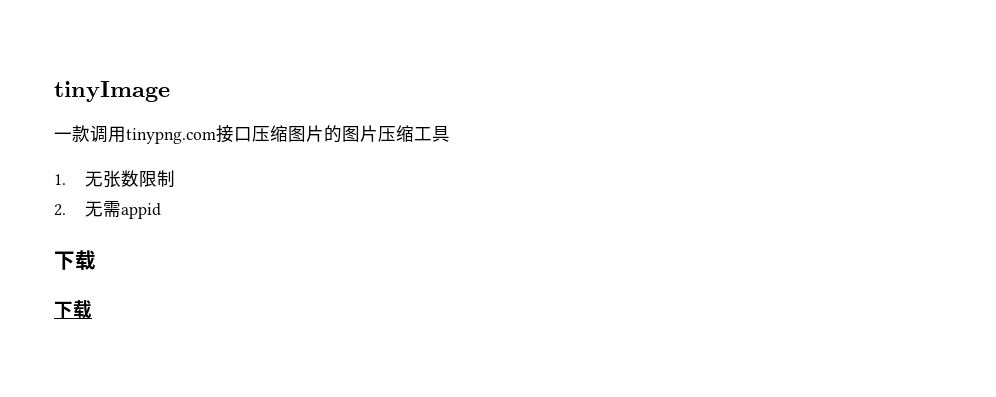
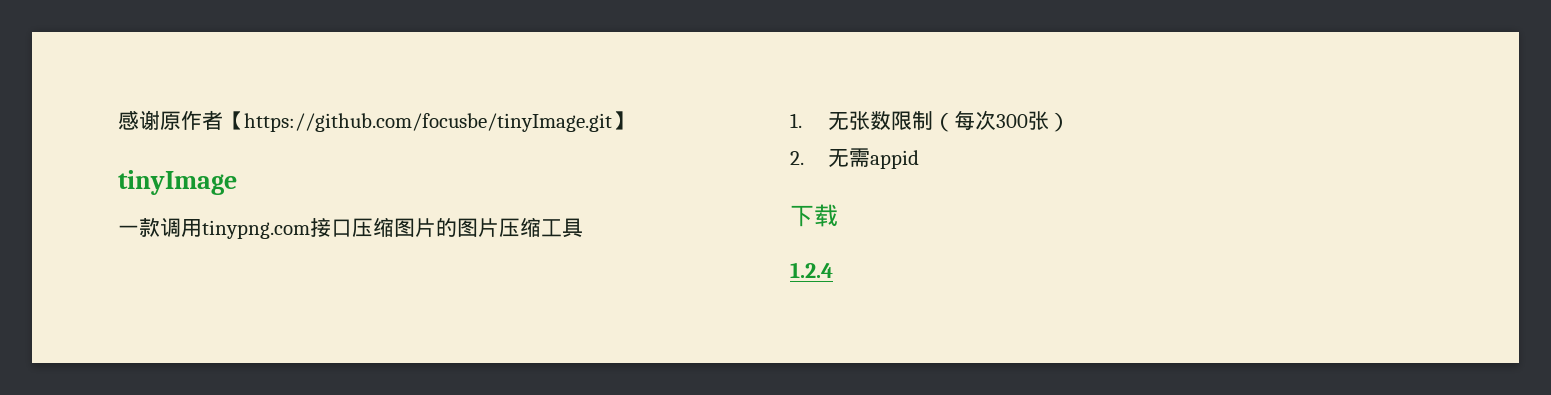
(54, 91) none -> [118,110,633,132] 感谢原作者【https://github.com/focusbe/tinyImage.git】 //
(176, 178) none -> [932,110,1070,132] （每次300张）
[54,300,92,319] 下载 -> [790,262,833,278] 1.2.4

